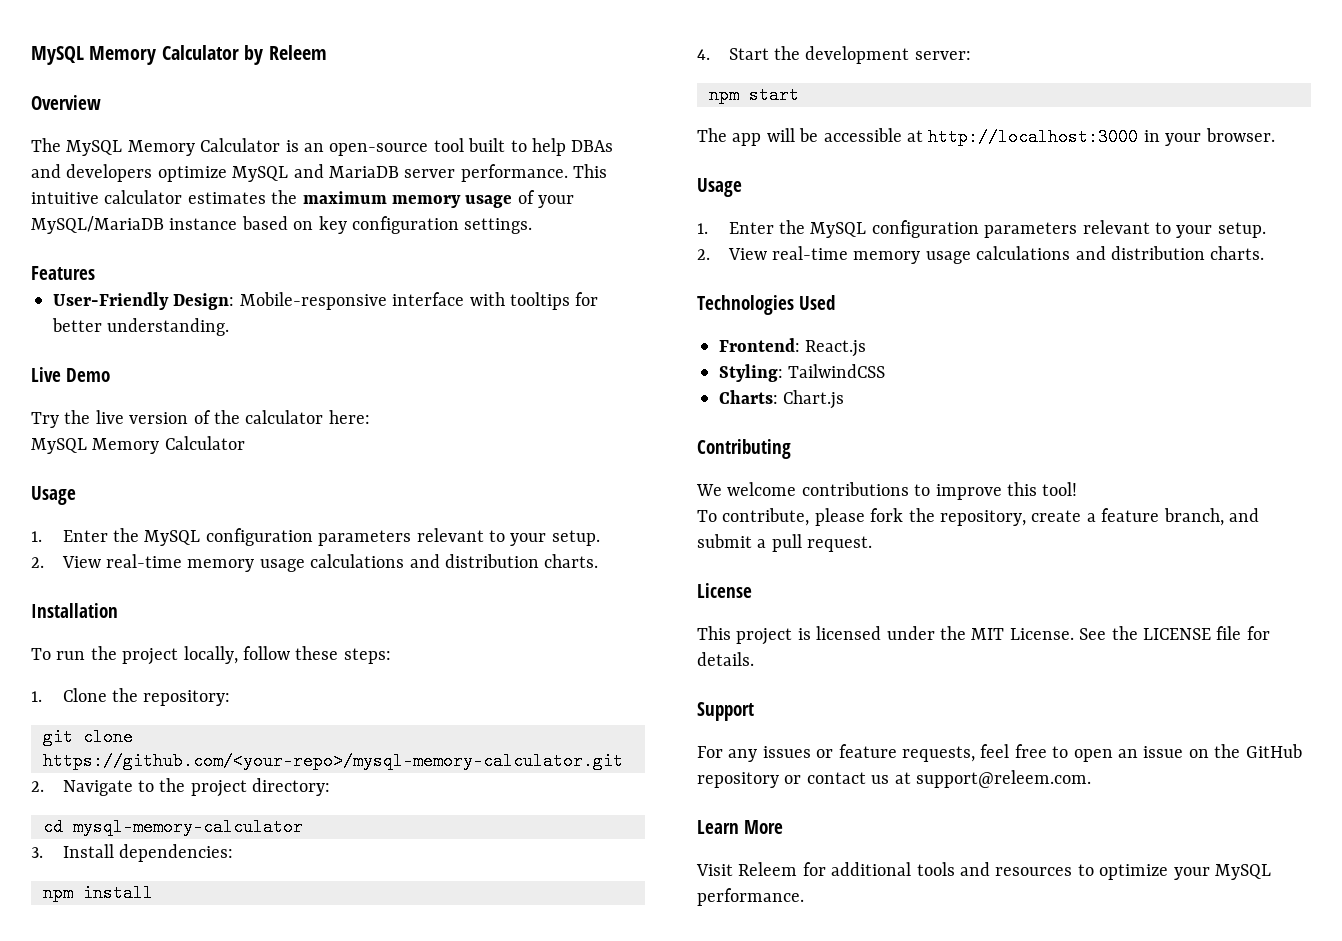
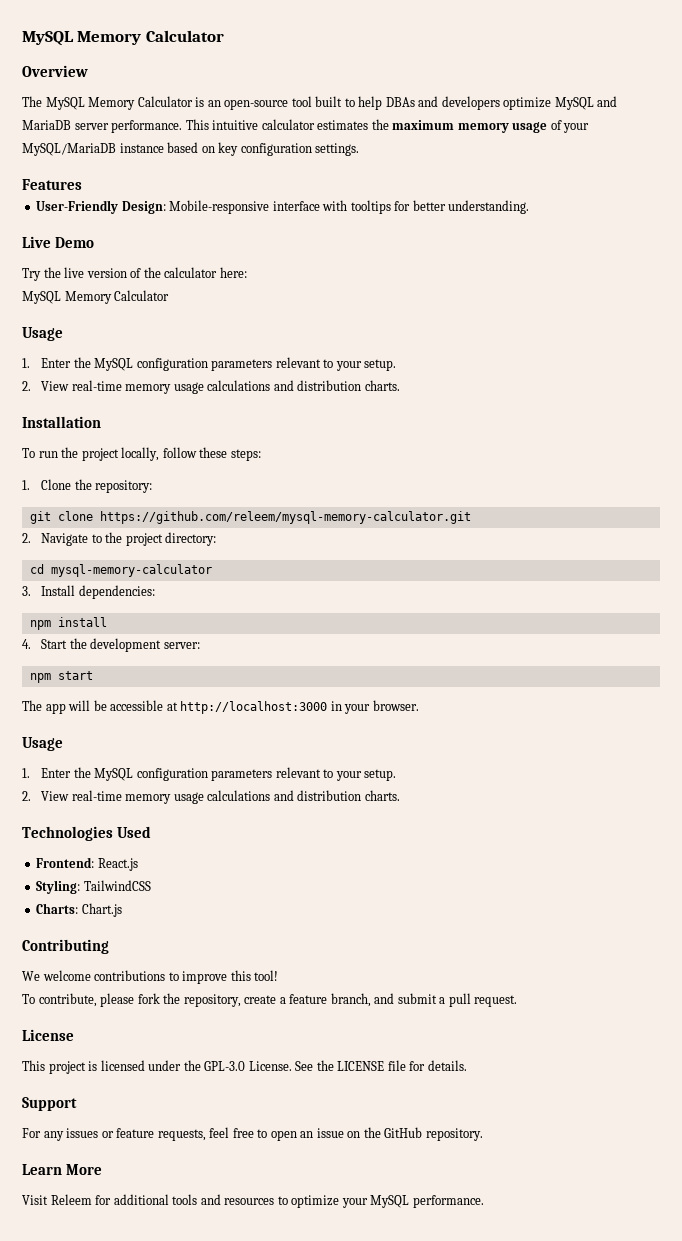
[31,45,327,65] MySQL Memory Calculator by Releem -> [22,30,224,46] MySQL Memory Calculator
[43,752,623,770] https://github.com/<your-repo>/mysql-memory-calculator.git -> [99,511,471,524] https://github.com/releem/mysql-memory-calculator.git
[971,628,1005,640] MIT -> [204,1061,246,1071] GPL-3.0
[697,770,1091,788] repository or contact us at support@releem.com. -> [425,1128,483,1141] repository.

